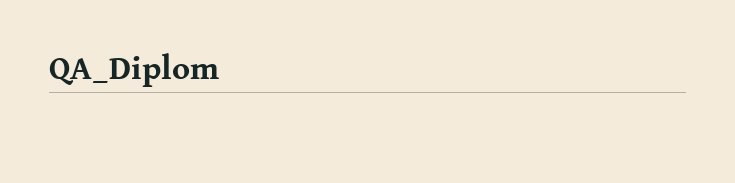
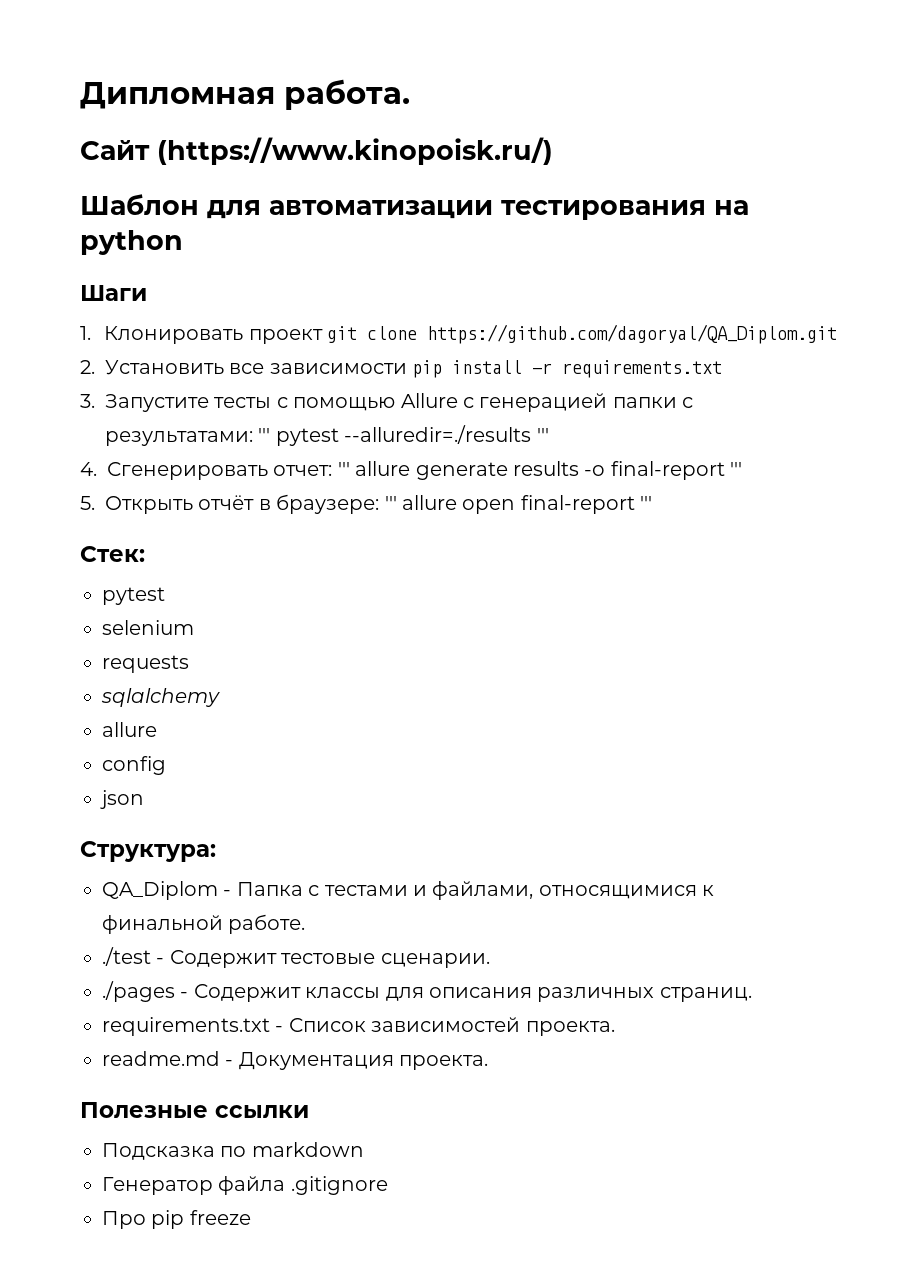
[49,53,219,87] QA_Diplom -> [80,79,410,110] [80,137,553,165] [80,194,749,220] [80,230,183,255] [80,285,147,301] [80,324,838,344] [80,360,723,378] [80,393,694,412] [105,425,549,446] [80,461,743,480] [80,494,653,514] [80,546,145,562] [102,587,165,605] [102,620,194,635] [102,655,189,673] [101,688,220,707] [102,722,157,737] [102,756,166,775] [100,790,144,809] [80,841,216,862] [102,881,715,900] [102,914,306,934] [102,947,490,968] [102,981,752,1002] [102,1017,615,1036] [102,1051,489,1070] [80,1102,309,1118] [102,1142,364,1160] [102,1176,388,1195] [102,1210,251,1229] Дипломная работа. // Сайт (https://www.kinopoisk.ru/) // Шаблон для автоматизации тестирования на python // Шаги // 1. Клонировать проект git clone https://github.com/dagoryal/QA_Diplom.git // 2. Установить все зависимости pip install -r requirements.txt // 3. Запустите тесты с помощью Allure с генерацией папки с результатами: ''' pytest --alluredir=./results ''' // 4. Сгенерировать отчет: ''' allure generate results -o final-report ''' // 5. Открыть отчёт в браузере: ''' allure open final-report ''' // Стек: // pytest // selenium // requests // sqlalchemy // allure // config // json // Структура: // QA_Diplom - Папка с тестами и файлами, относящимися к финальной работе. // ./test - Содержит тестовые сценарии. // ./pages - Содержит классы для описания различных страниц. // requirements.txt - Список зависимостей проекта. // readme.md - Документация проекта. // Полезные ссылки // Подсказка по markdown // Генератор файла .gitignore // Про pip freeze

